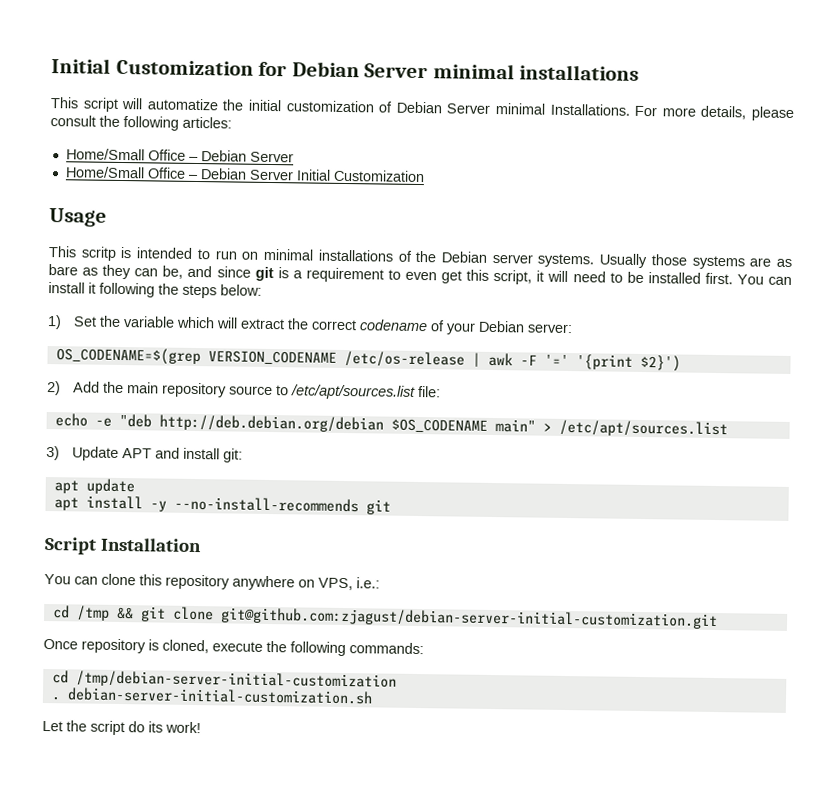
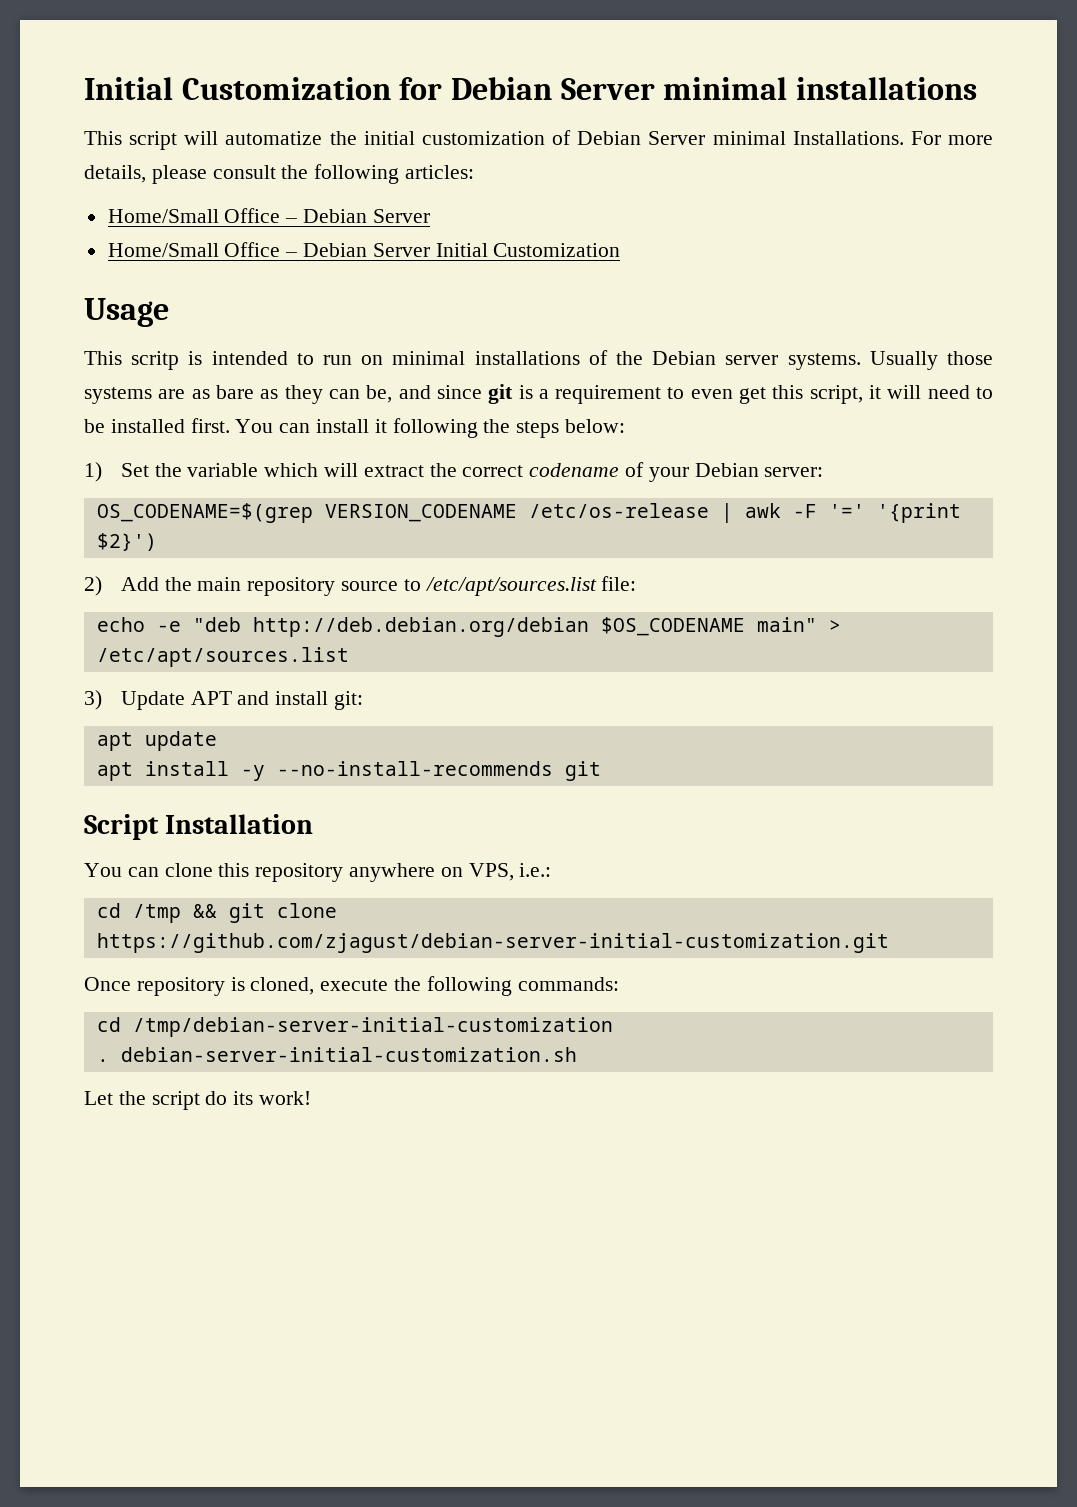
[219,607,718,630] git@github.com:zjagust/debian-server-initial-customization.git -> [96,933,889,953] https://github.com/zjagust/debian-server-initial-customization.git

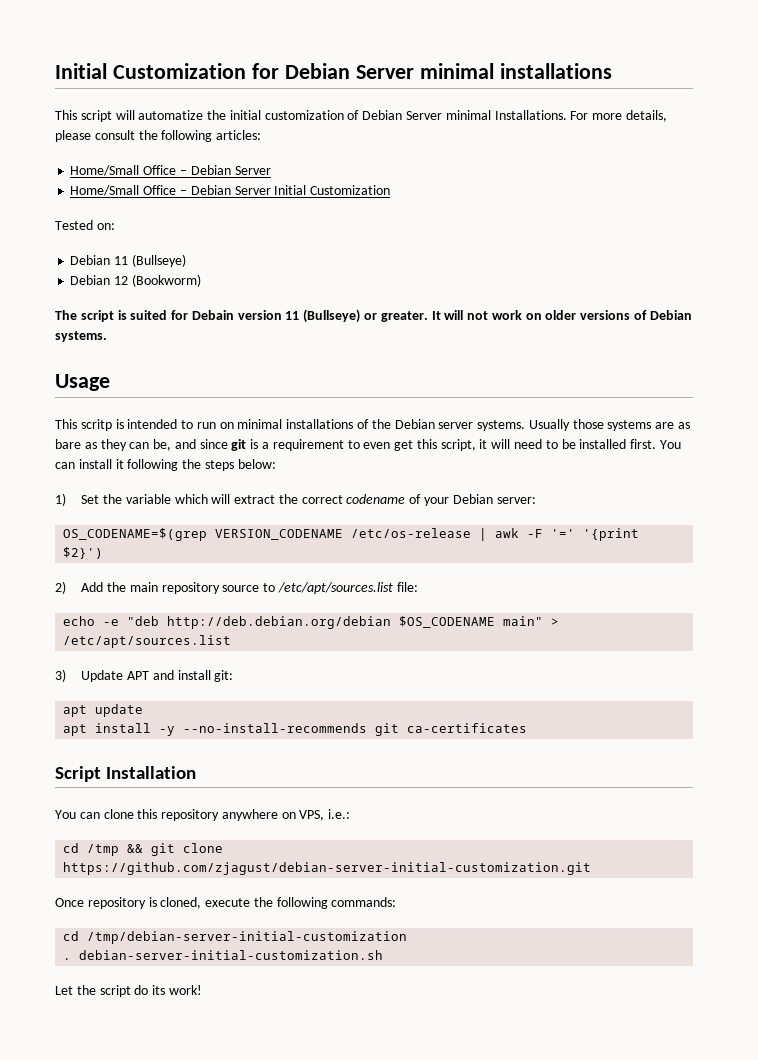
(621, 250) none -> [55,220,115,230] [70,254,186,267] [70,274,201,287] [55,309,692,323] [55,331,107,342] // Tested on: // Debian 11 (Bullseye) // Debian 12 (Bookworm) // The script is suited for Debain version 11 (Bullseye) or greater. It will not work on older versions of Debian systems.
(601, 771) none -> [407,723,528,733] ca-certificates

